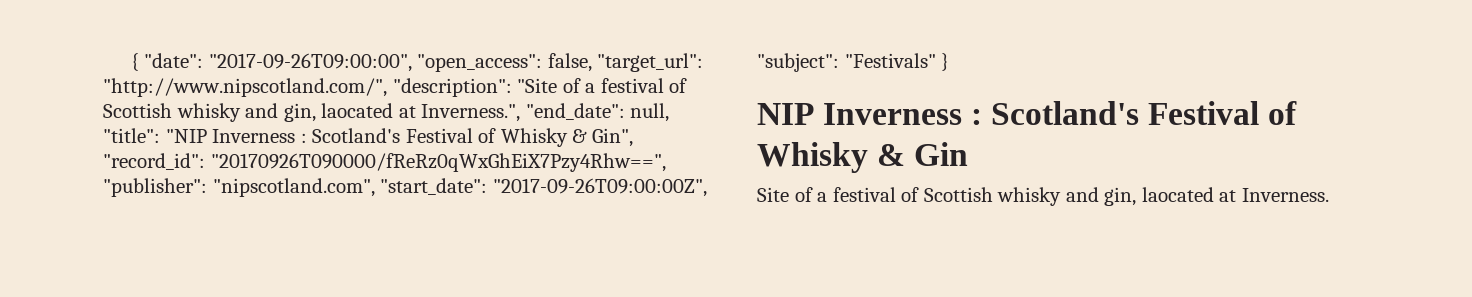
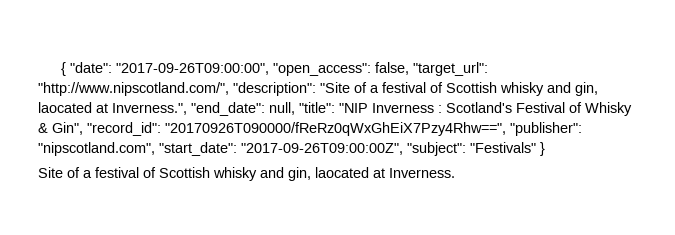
[757,101,1298,125] [757,142,969,173] // NIP Inverness : Scotland's Festival of Whisky & Gin -> (545, 149) none

